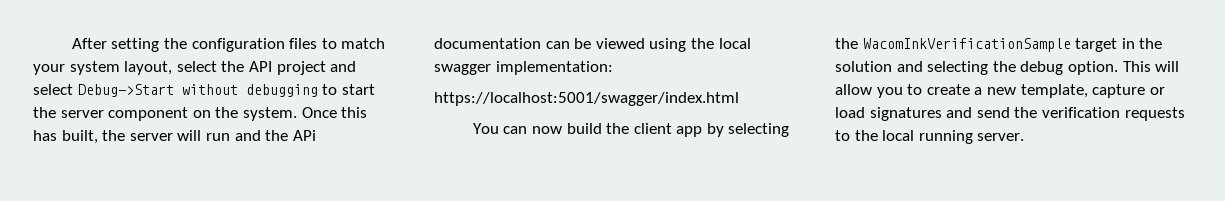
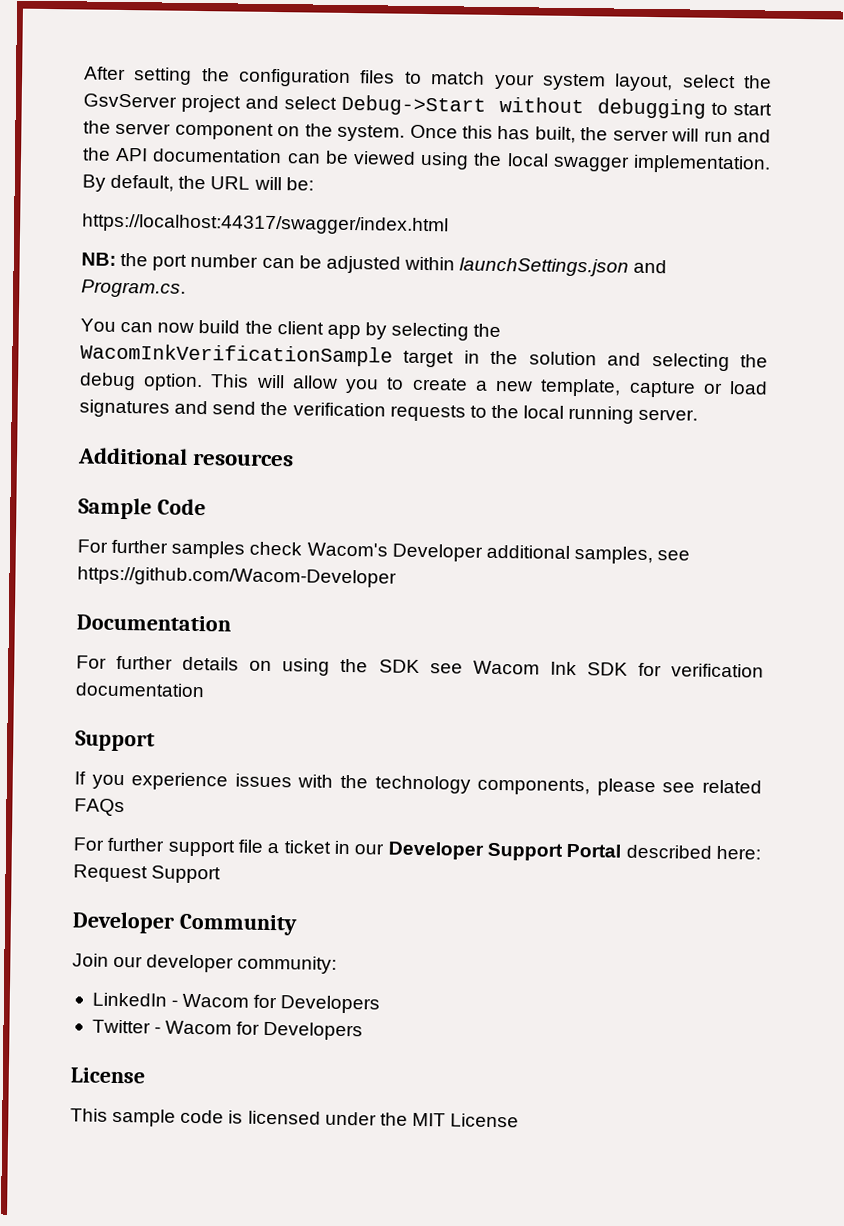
[248,61,272,72] API -> [83,93,177,108] GsvServer
[292,130,316,141] APi -> [115,147,149,162] API
[495,61,613,75] [434,92,739,106] implementation: // https://localhost:5001/swagger/index.html -> [633,154,771,174] [82,174,314,192] [82,213,449,236] [81,252,668,277] [81,279,186,298] implementation. By default, the URL will be: // https://localhost:44317/swagger/index.html // NB: the port number can be adjusted within launchSettings.json and Program.cs.
(1025, 137) none -> [77,447,295,467] [78,497,206,520] [77,539,691,565] [77,566,397,588] [76,614,231,632] [76,655,764,678] [75,682,205,698] [75,730,155,752] [74,771,763,797] [74,798,125,817] [73,837,761,861] [73,864,222,884] [72,911,297,936] [72,953,338,974] [91,992,381,1014] [91,1019,364,1041] [70,1067,145,1084] [70,1108,520,1128] // Additional resources // Sample Code // For further samples check Wacom's Developer additional samples, see https://github.com/Wacom-Developer // Documentation // For further details on using the SDK see Wacom Ink SDK for verification documentation // Support // If you experience issues with the technology components, please see related FAQs // For further support file a ticket in our Developer Support Portal described here: Request Support // Developer Community // Join our developer community: // LinkedIn - Wacom for Developers // Twitter - Wacom for Developers // License // This sample code is licensed under the MIT License

